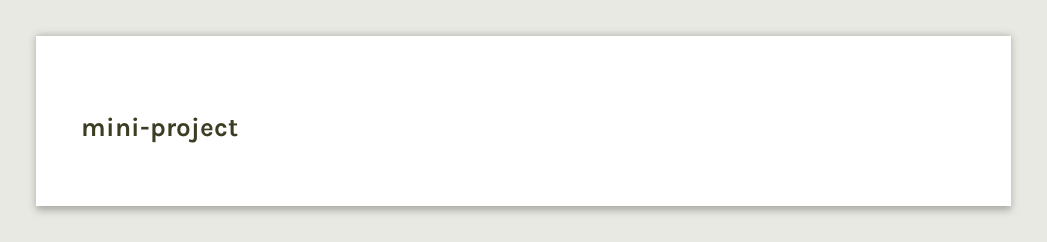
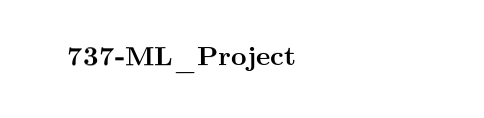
[81,117,238,143] mini-project -> [66,46,297,74] 737-ML_Project

